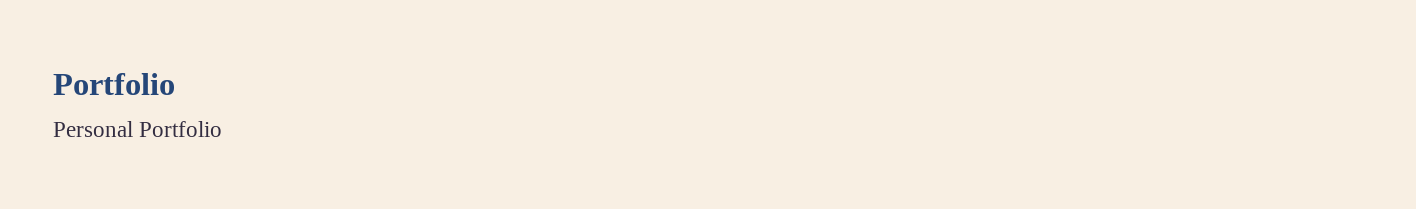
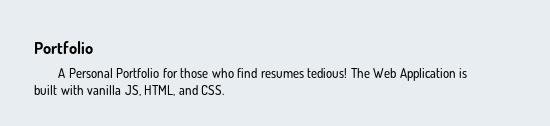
(175, 84) none -> [58,68,66,78] A
(223, 129) none -> [162,68,468,81] [34,85,225,96] for those who find resumes tedious! The Web Application is built with vanilla JS, HTML, and CSS.

